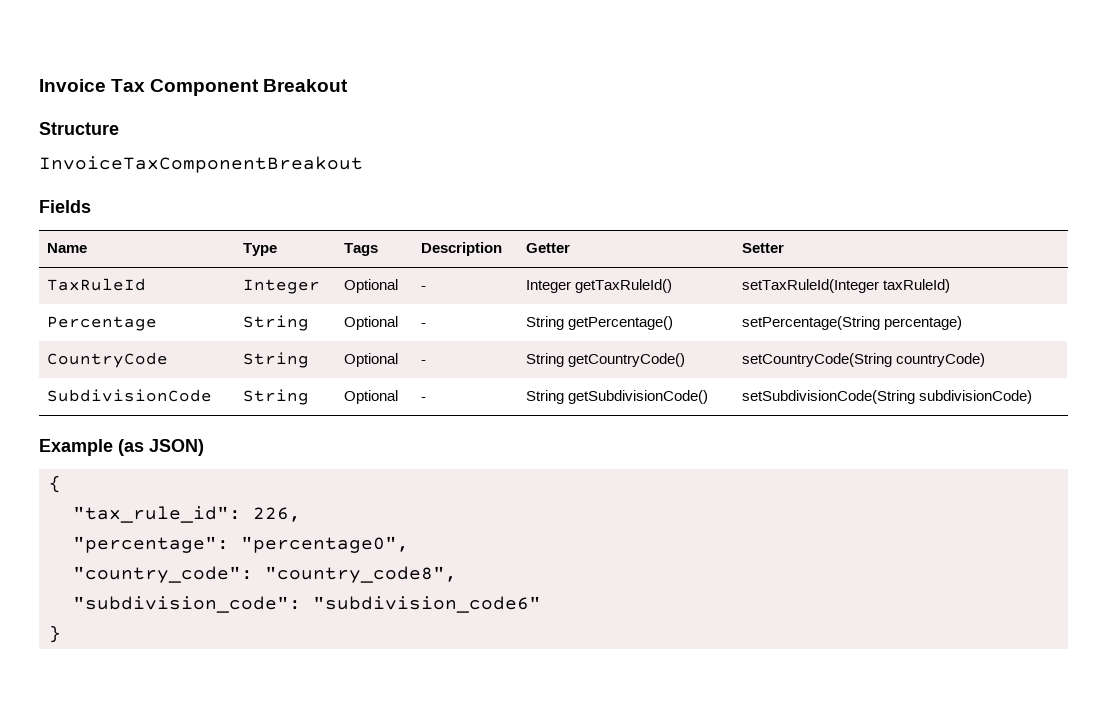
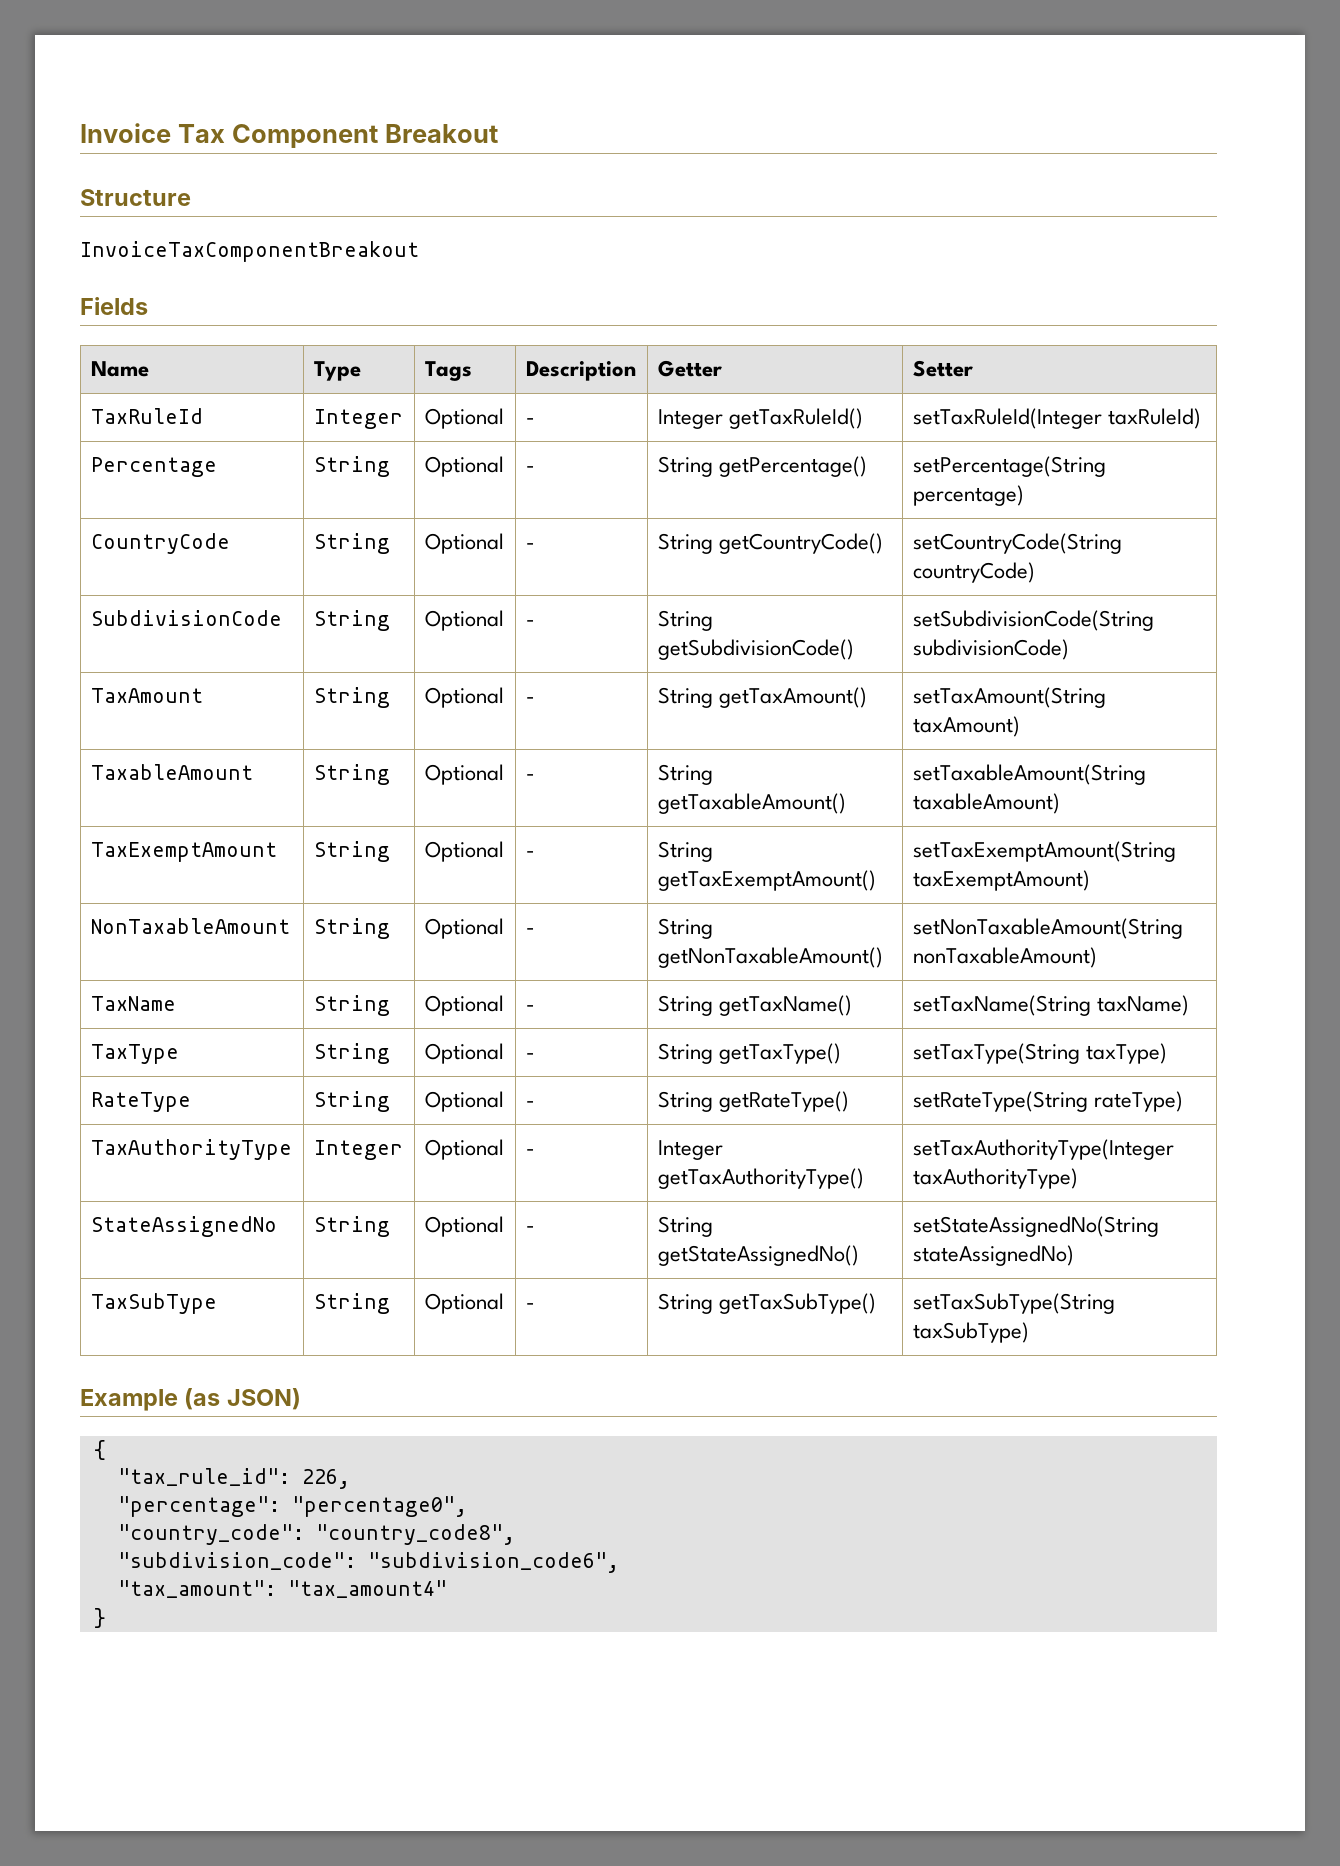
(1033, 397) none -> [90,688,203,703] [313,687,390,708] [424,687,504,708] [525,697,535,703] [657,687,867,708] [912,687,1106,708] [912,716,1020,737] [90,764,253,780] [313,764,390,785] [424,764,504,785] [525,774,535,780] [657,764,713,785] [657,793,846,814] [912,764,1146,785] [912,793,1060,814] [90,842,277,862] [313,841,390,862] [424,841,504,862] [525,851,535,857] [657,841,713,862] [657,870,876,891] [912,841,1176,862] [912,870,1090,891] [90,918,290,934] [313,918,390,939] [424,918,504,939] [525,928,535,934] [657,918,713,939] [657,947,883,968] [912,918,1183,939] [912,947,1097,968] [90,996,176,1011] [313,995,390,1016] [424,995,504,1016] [525,1005,535,1011] [657,995,852,1016] [912,995,1189,1016] [90,1044,179,1064] [313,1043,390,1064] [424,1043,504,1064] [525,1053,535,1059] [657,1043,841,1064] [912,1043,1167,1064] [90,1092,191,1112] [313,1091,390,1112] [424,1091,504,1112] [525,1101,535,1107] [657,1091,849,1112] [912,1091,1183,1112] [90,1139,292,1160] [313,1140,403,1160] [424,1139,504,1160] [525,1149,535,1155] [657,1140,723,1160] [657,1168,864,1189] [912,1139,1174,1160] [912,1168,1078,1189] [90,1216,277,1237] [313,1216,390,1237] [424,1216,504,1237] [525,1226,535,1232] [657,1216,713,1237] [657,1245,859,1266] [912,1216,1159,1237] [912,1245,1074,1266] [90,1293,217,1314] [313,1293,390,1314] [424,1293,504,1314] [525,1303,535,1309] [657,1293,876,1314] [912,1293,1115,1314] [912,1322,1029,1343] // TaxAmount | String | Optional | - | String getTaxAmount() | setTaxAmount(String taxAmount) // TaxableAmount | String | Optional | - | String getTaxableAmount() | setTaxableAmount(String taxableAmount) // TaxExemptAmount | String | Optional | - | String getTaxExemptAmount() | setTaxExemptAmount(String taxExemptAmount) // NonTaxableAmount | String | Optional | - | String getNonTaxableAmount() | setNonTaxableAmount(String nonTaxableAmount) // TaxName | String | Optional | - | String getTaxName() | setTaxName(String taxName) // TaxType | String | Optional | - | String getTaxType() | setTaxType(String taxType) // RateType | String | Optional | - | String getRateType() | setRateType(String rateType) // TaxAuthorityType | Integer | Optional | - | Integer getTaxAuthorityType() | setTaxAuthorityType(Integer taxAuthorityType) // StateAssignedNo | String | Optional | - | String getStateAssignedNo() | setStateAssignedNo(String stateAssignedNo) // TaxSubType | String | Optional | - | String getTaxSubType() | setTaxSubType(String taxSubType)
[312,596,541,613] "subdivision_code6" -> [367,1552,619,1573] [117,1580,447,1598] "subdivision_code6", // "tax_amount": "tax_amount4"

